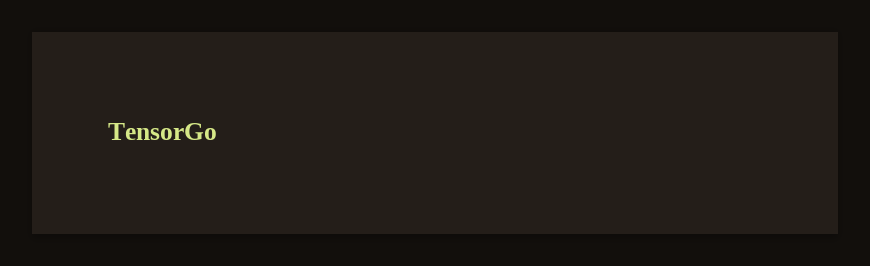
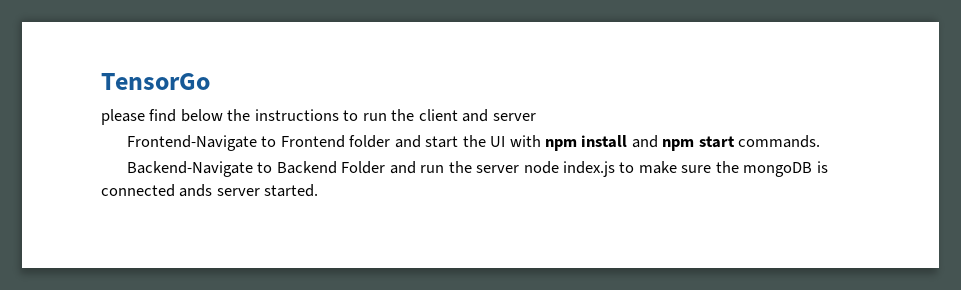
(217, 131) none -> [101,109,536,125] [126,135,821,151] [126,161,828,177] [101,184,319,197] // please find below the instructions to run the client and server // Frontend-Navigate to Frontend folder and start the UI with npm install and npm start commands. // Backend-Navigate to Backend Folder and run the server node index.js to make sure the mongoDB is connected ands server started.

